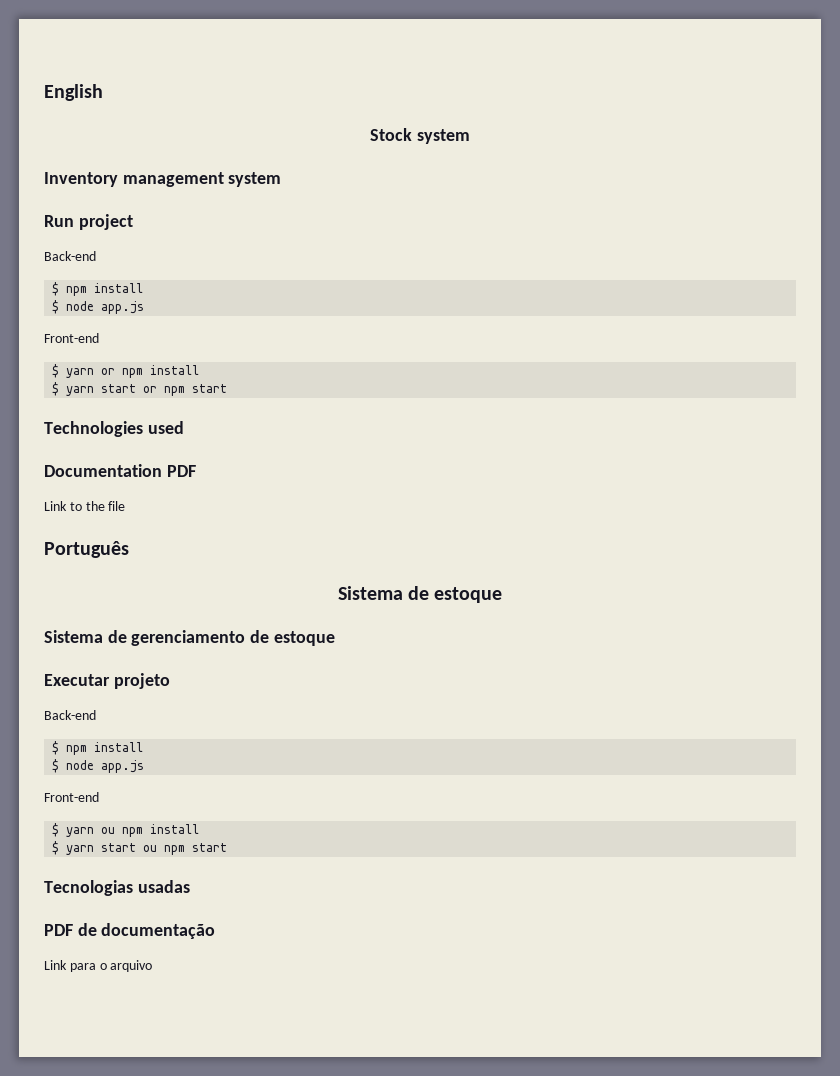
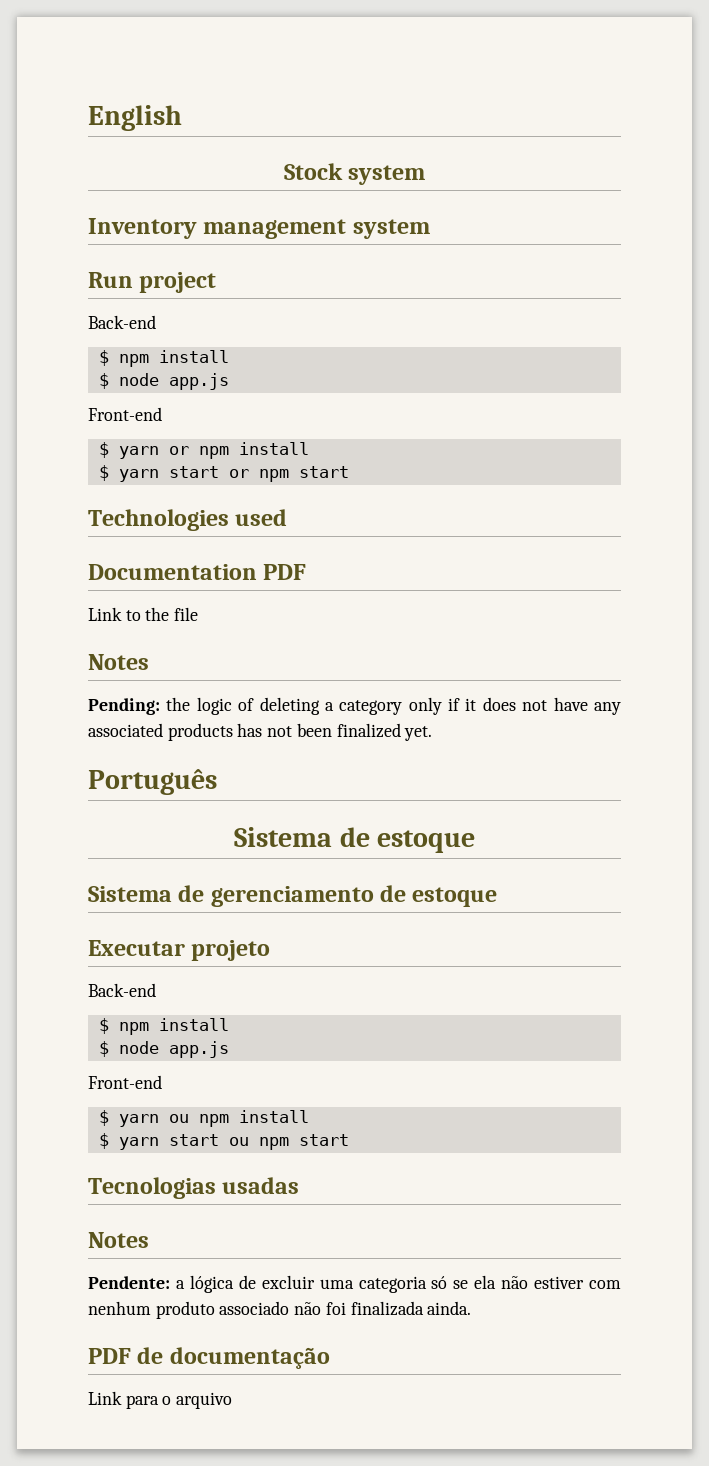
(126, 506) none -> [88,654,149,670] [88,697,621,715] [88,723,433,741] // Notes // Pending: the logic of deleting a category only if it does not have any associated products has not been finalized yet.
(190, 886) none -> [88,1232,149,1248] [88,1275,621,1293] [88,1301,472,1319] // Notes // Pendente: a lógica de excluir uma categoria só se ela não estiver com nenhum produto associado não foi finalizada ainda.

